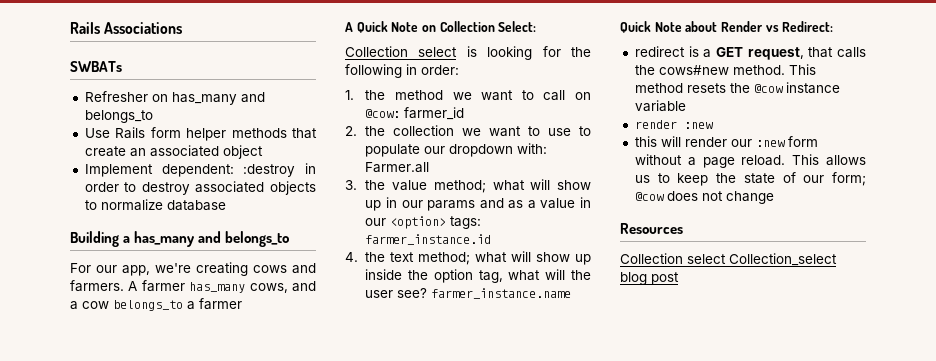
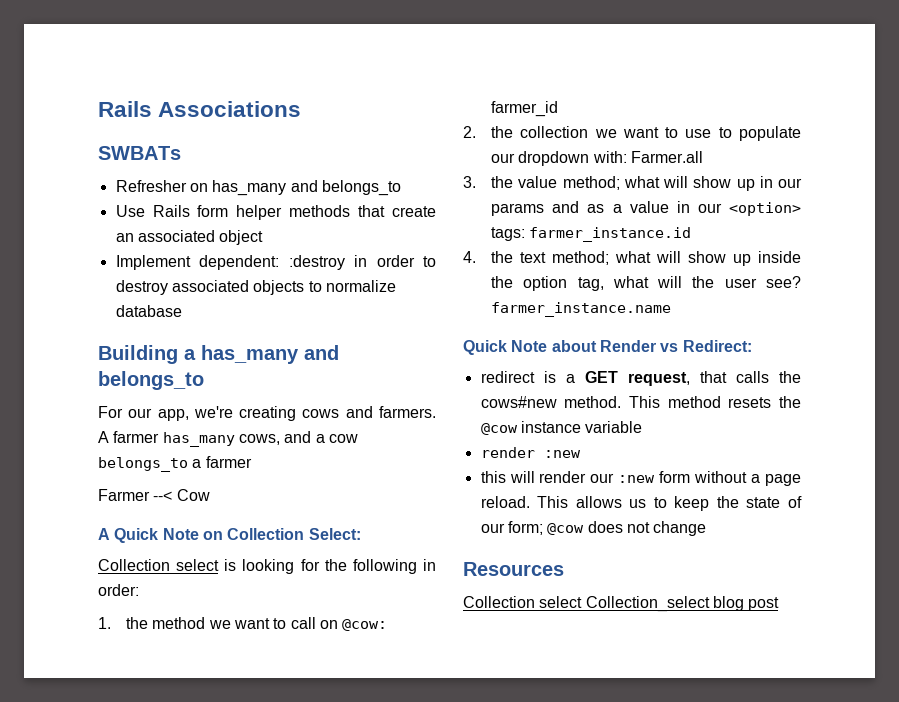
(242, 304) none -> [98,489,210,501] // Farmer --< Cow

